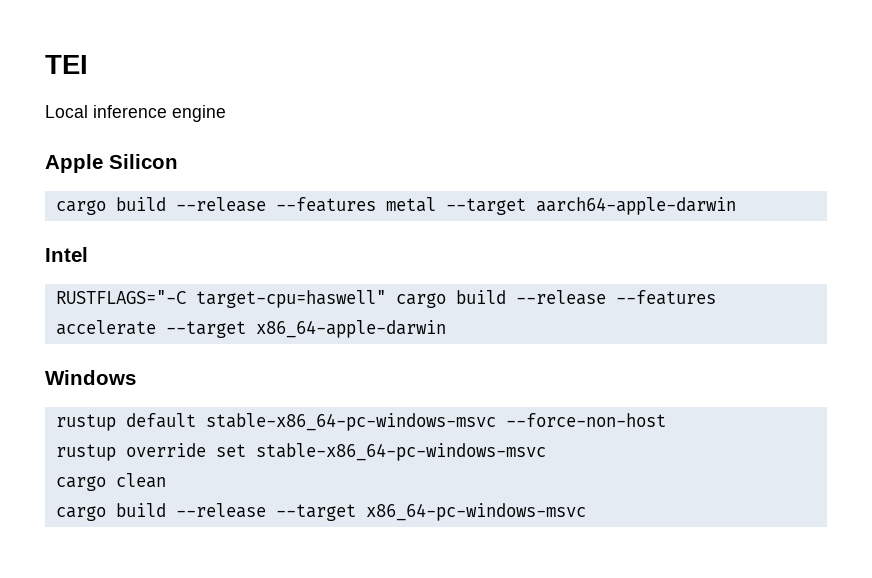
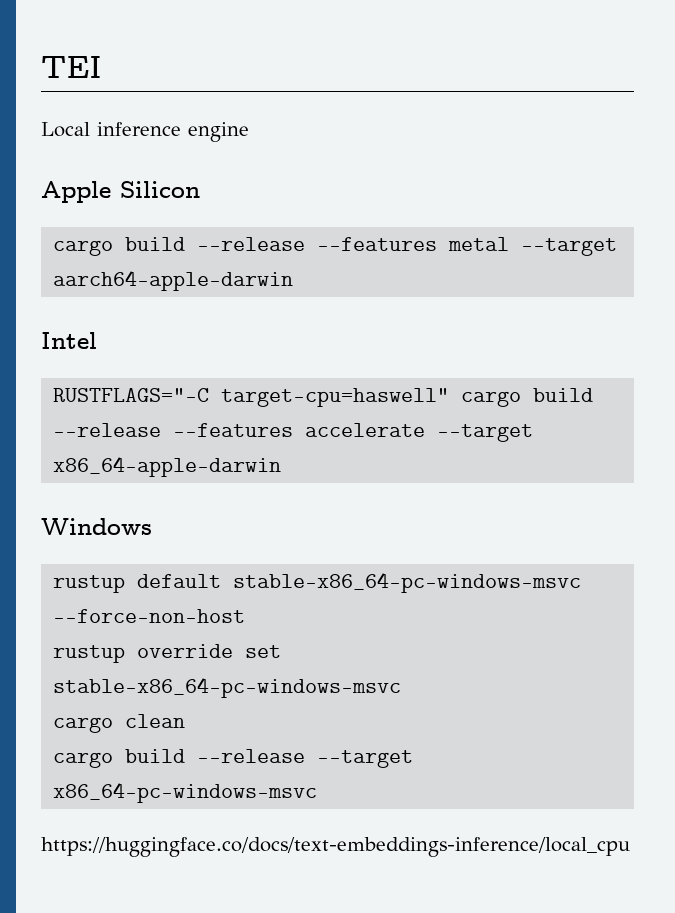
(586, 512) none -> [41,837,630,857] // https://huggingface.co/docs/text-embeddings-inference/local_cpu

